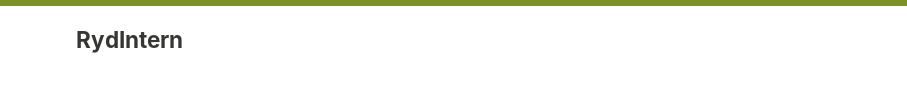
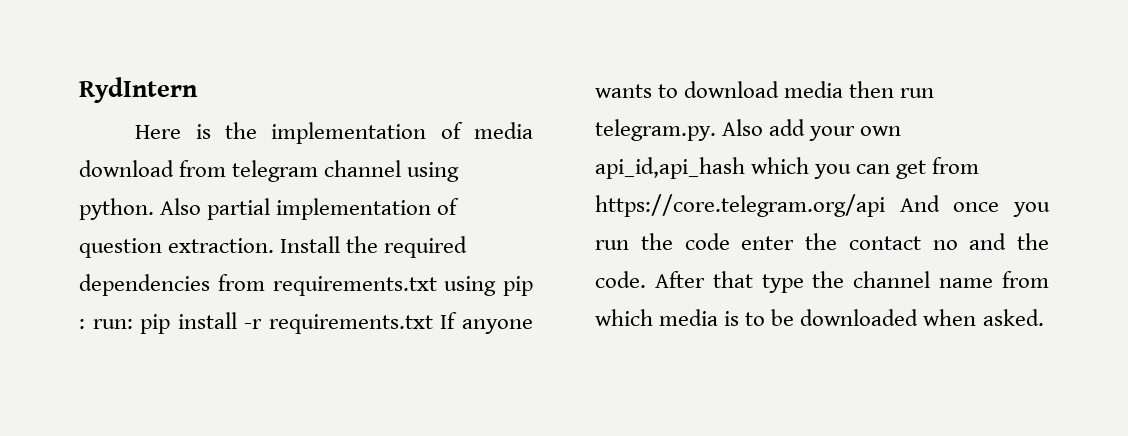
(183, 42) none -> [135,122,533,144] [79,160,460,182] [79,198,460,220] [79,236,468,258] [79,274,533,296] [79,312,533,334] [595,81,935,98] [595,119,902,141] [595,157,980,179] [595,194,1050,217] [595,233,1049,250] [595,271,1049,293] [595,309,1044,326] // Here is the implementation of media download from telegram channel using python. Also partial implementation of question extraction. Install the required dependencies from requirements.txt using pip : run: pip install -r requirements.txt If anyone wants to download media then run telegram.py. Also add your own api_id,api_hash which you can get from https://core.telegram.org/api And once you run the code enter the contact no and the code. After that type the channel name from which media is to be downloaded when asked.

